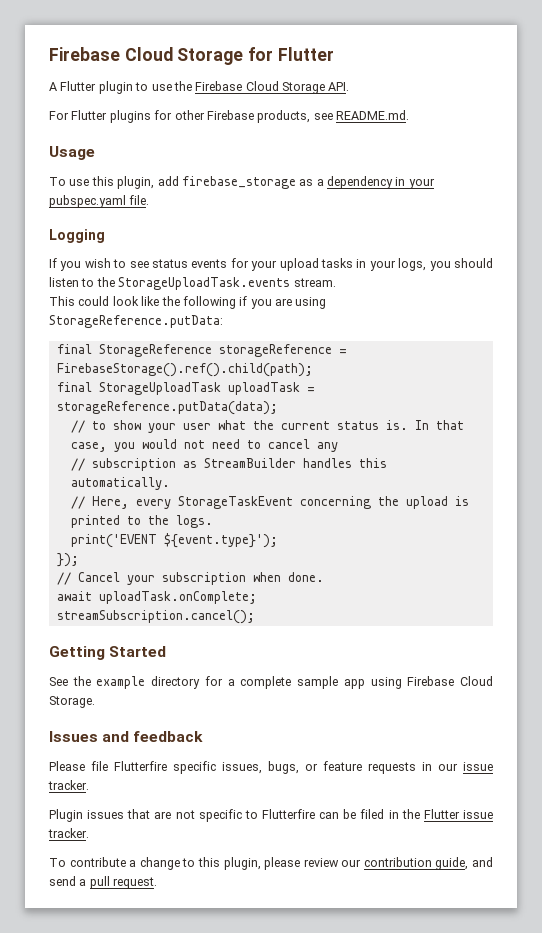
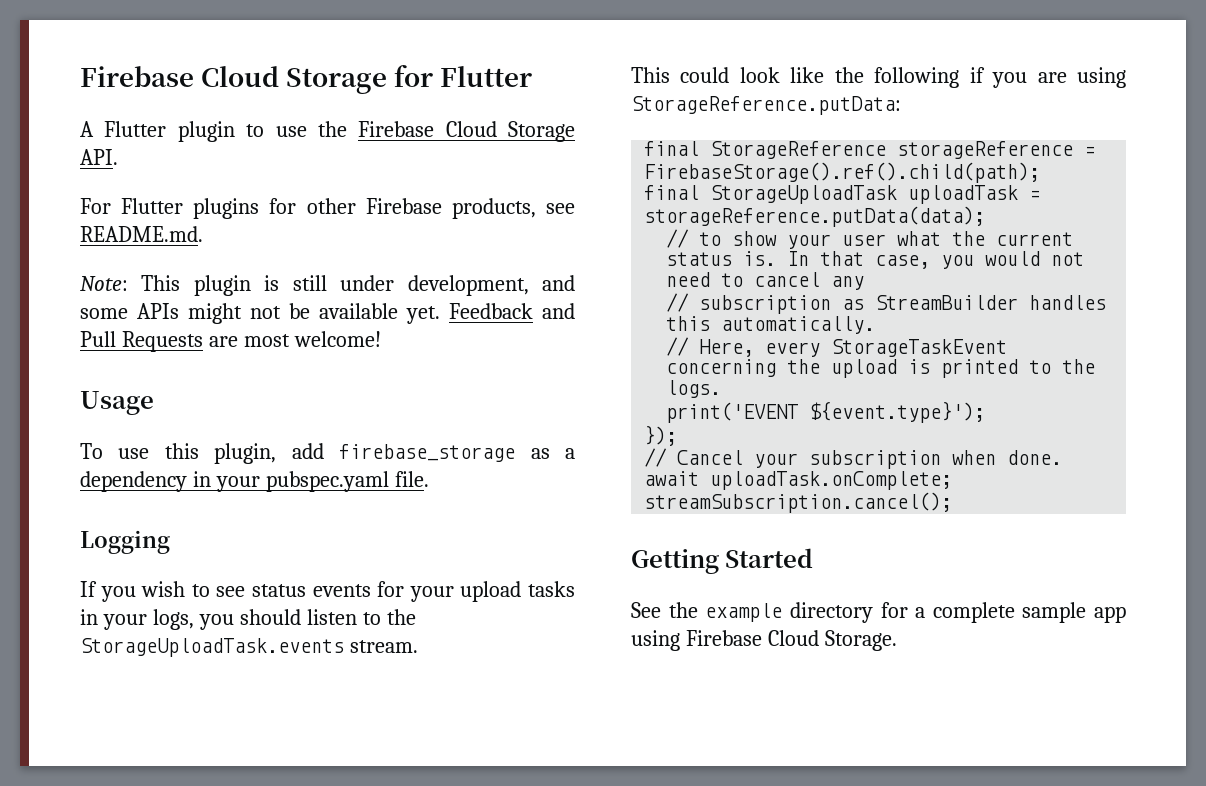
(409, 115) none -> [80,275,575,296] [80,303,575,324] [80,331,381,352] // Note: This plugin is still under development, and some APIs might not be available yet. Feedback and Pull Requests are most welcome!
[49,731,204,742] [49,761,493,774] [48,780,89,790] [49,809,494,822] [48,828,89,838] [49,857,493,870] [49,876,158,889] // Issues and feedback // Please file Flutterfire specific issues, bugs, or feature requests in our issue tracker. // Plugin issues that are not specific to Flutterfire can be filed in the Flutter issue tracker. // To contribute a change to this plugin, please review our contribution guide, and send a pull request. -> (897, 640) none

